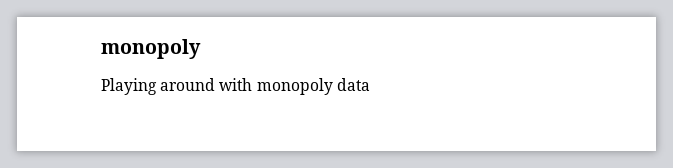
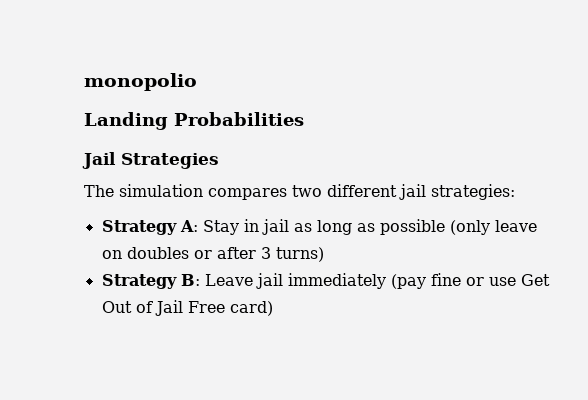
[101,39,201,59] [101,78,370,95] monopoly // Playing around with monopoly data -> [84,73,197,91] [84,112,304,130] [82,152,219,169] [84,184,515,200] [101,219,537,235] [101,247,324,262] [101,273,550,289] [101,300,273,316] monopolio // Landing Probabilities // Jail Strategies // The simulation compares two different jail strategies: // Strategy A: Stay in jail as long as possible (only leave on doubles or after 3 turns) // Strategy B: Leave jail immediately (pay fine or use Get Out of Jail Free card)

